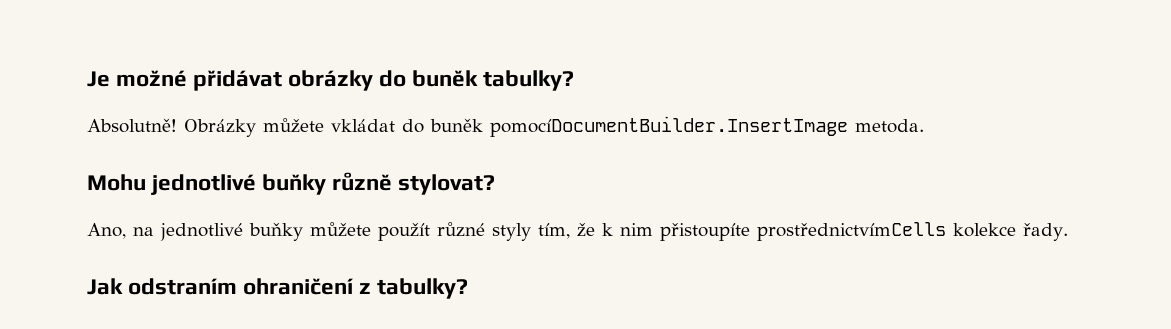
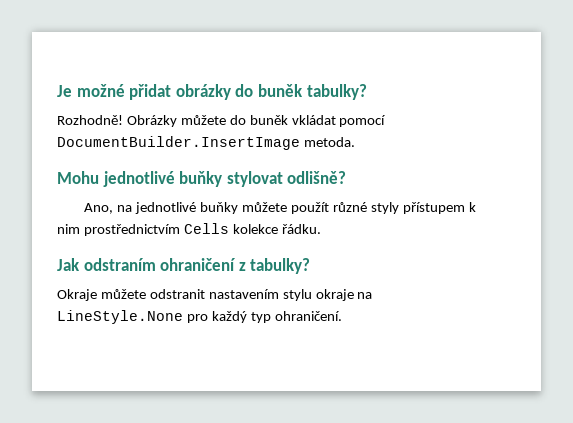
[193,70,283,91] přidávat -> [129,84,172,100] přidat
[87,118,177,133] Absolutně! -> [57,115,123,125] Rozhodně!
[331,116,848,137] vkládat do buněk pomocíDocumentBuilder.InsertImage -> [229,115,386,127] [57,136,300,150] do buněk vkládat pomocí DocumentBuilder.InsertImage
[332,172,496,195] různě stylovat? -> [226,171,347,187] stylovat odlišně?
[538,222,1068,241] tím, že k nim přistoupíte prostřednictvímCells kolekce řady. -> [402,202,476,214] [57,223,321,236] přístupem k nim prostřednictvím Cells kolekce řádku.
(469, 288) none -> [57,289,373,301] [57,310,342,324] // Okraje můžete odstranit nastavením stylu okraje na LineStyle.None pro každý typ ohraničení.

